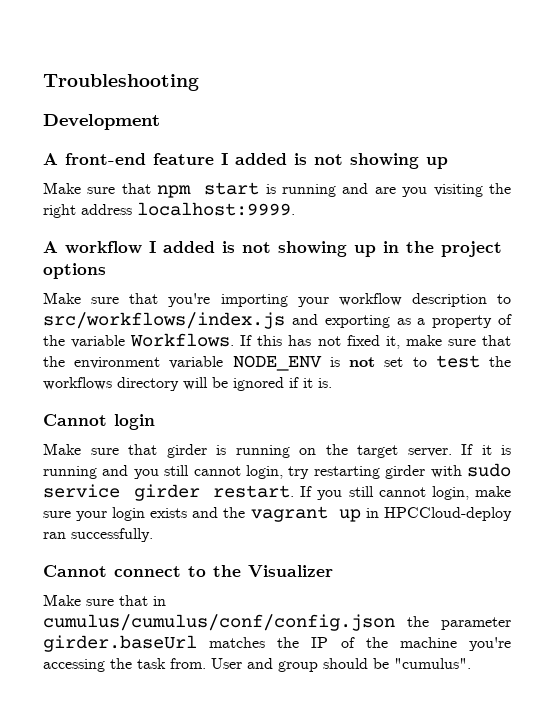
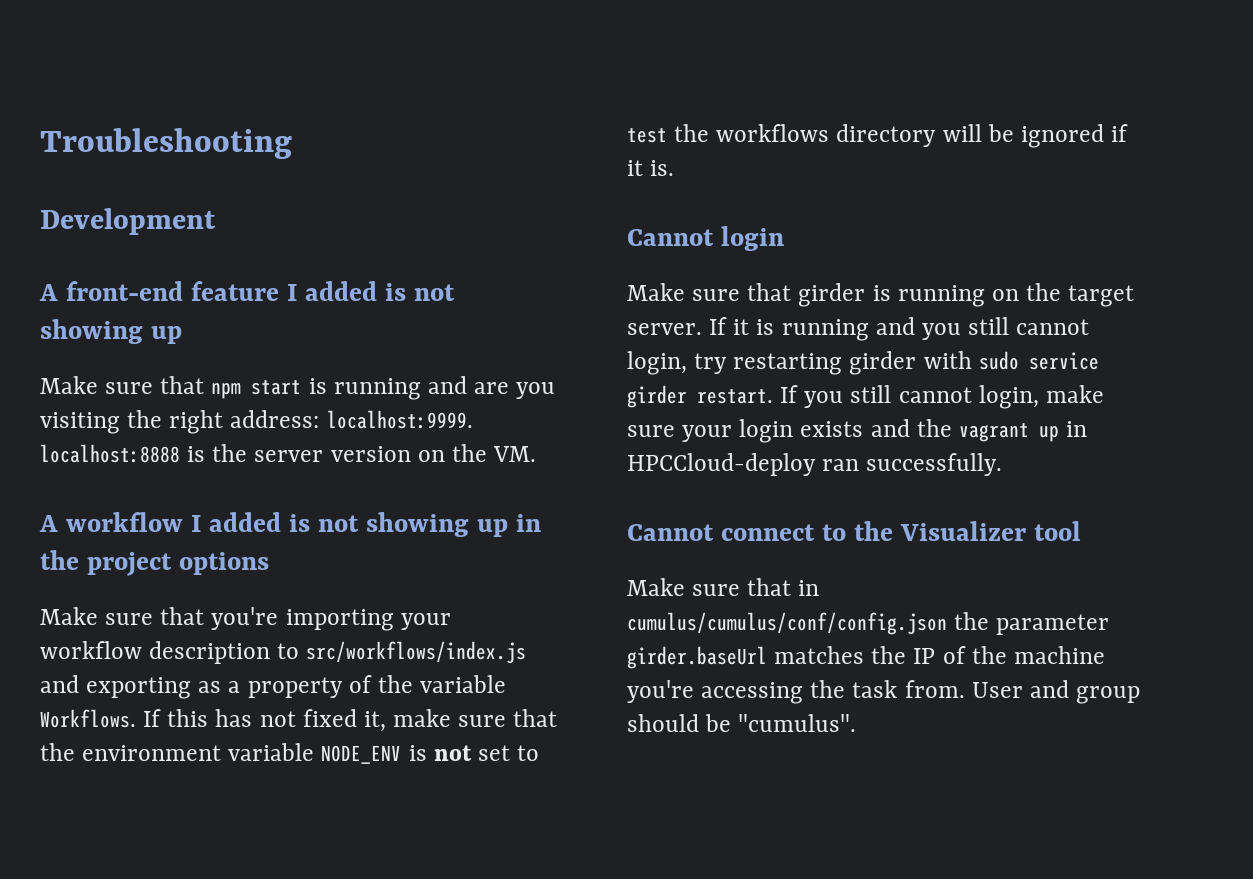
[81,204,132,215] address -> [230,410,320,428] address:
(295, 209) none -> [40,444,537,463] localhost:8888 is the server version on the VM.
(333, 571) none -> [1033,521,1081,541] tool

